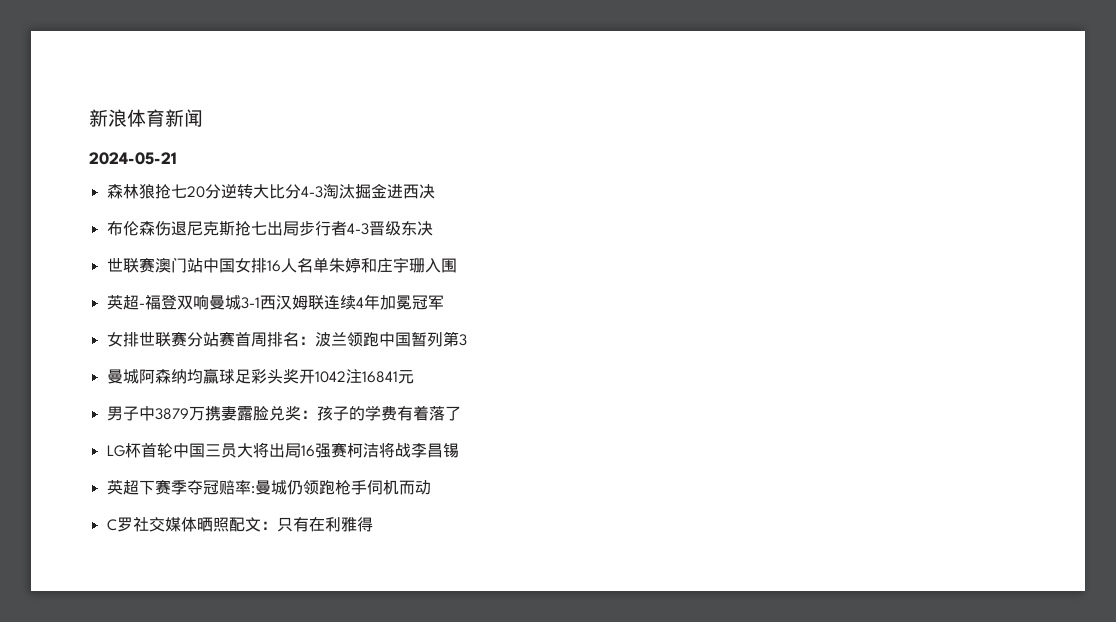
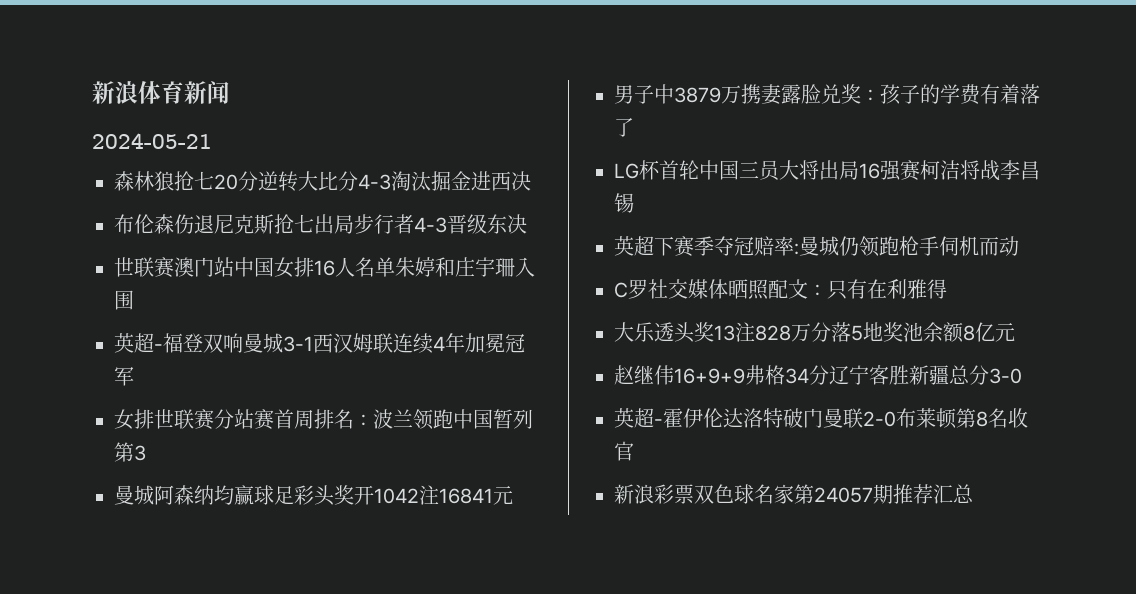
(373, 524) none -> [614,322,1015,343] [614,365,1022,385] [614,408,1028,429] [614,441,634,461] [614,484,974,504] // 大乐透头奖13注828万分落5地奖池余额8亿元 // 赵继伟16+9+9弗格34分辽宁客胜新疆总分3-0 // 英超-霍伊伦达洛特破门曼联2-0布莱顿第8名收官 // 新浪彩票双色球名家第24057期推荐汇总

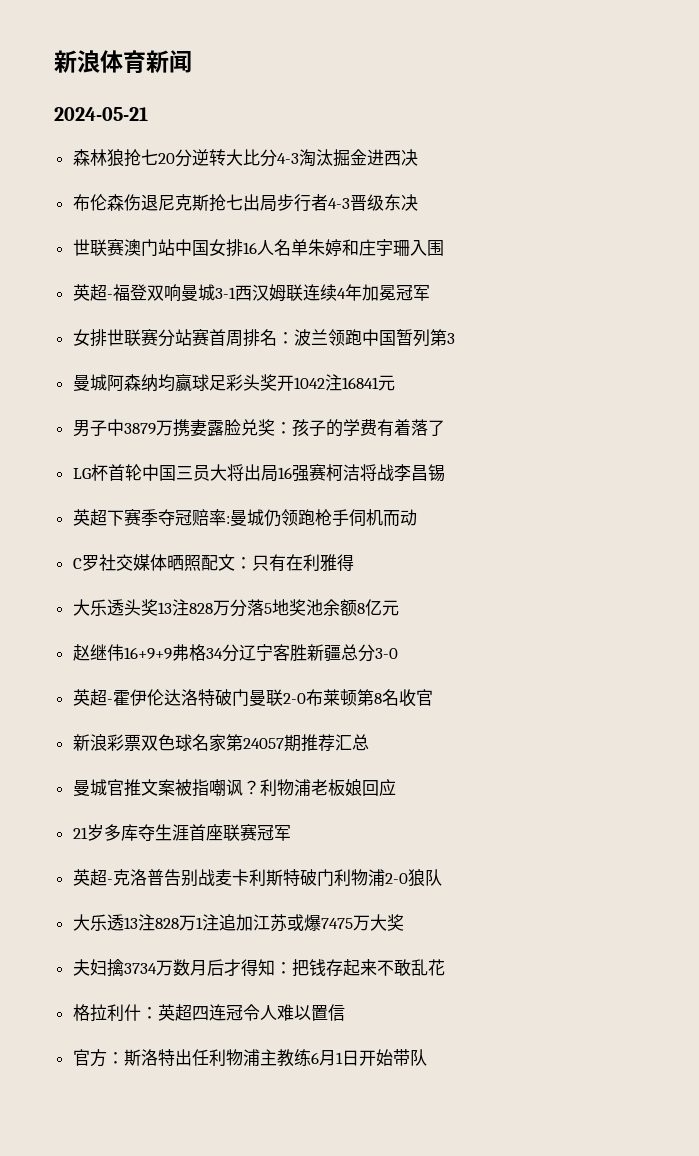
(974, 493) none -> [72,779,396,797] [72,823,291,842] [72,869,442,887] [72,914,404,932] [72,958,445,977] [72,1004,345,1022] [72,1049,427,1067] // 曼城官推文案被指嘲讽？利物浦老板娘回应 // 21岁多库夺生涯首座联赛冠军 // 英超-克洛普告别战麦卡利斯特破门利物浦2-0狼队 // 大乐透13注828万1注追加江苏或爆7475万大奖 // 夫妇擒3734万数月后才得知：把钱存起来不敢乱花 // 格拉利什：英超四连冠令人难以置信 // 官方：斯洛特出任利物浦主教练6月1日开始带队

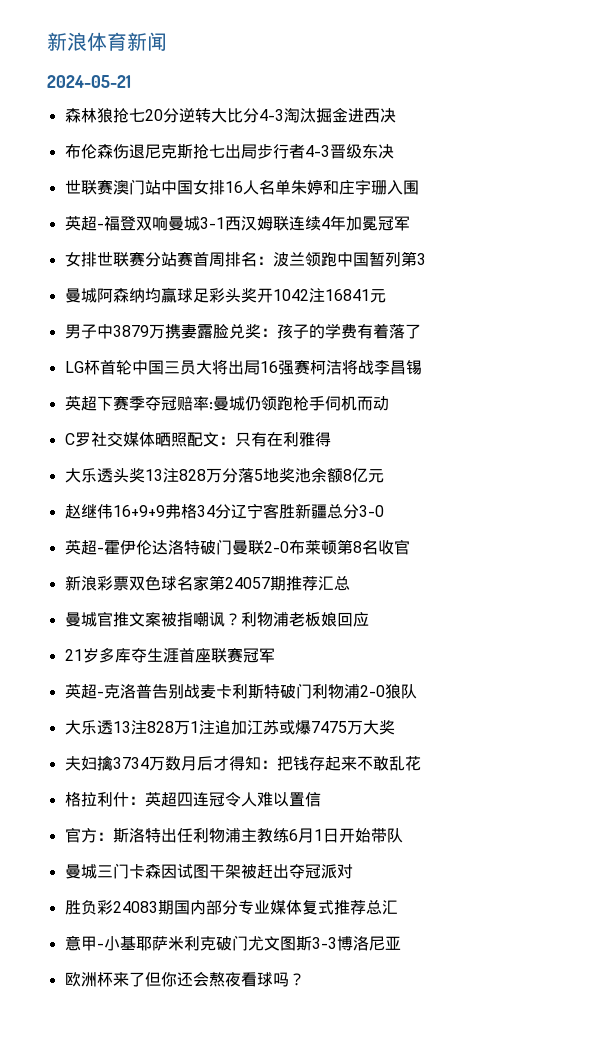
(427, 1057) none -> [64,863,353,879] [64,900,398,915] [64,935,401,951] [64,971,305,987] // 曼城三门卡森因试图干架被赶出夺冠派对 // 胜负彩24083期国内部分专业媒体复式推荐总汇 // 意甲-小基耶萨米利克破门尤文图斯3-3博洛尼亚 // 欧洲杯来了但你还会熬夜看球吗？

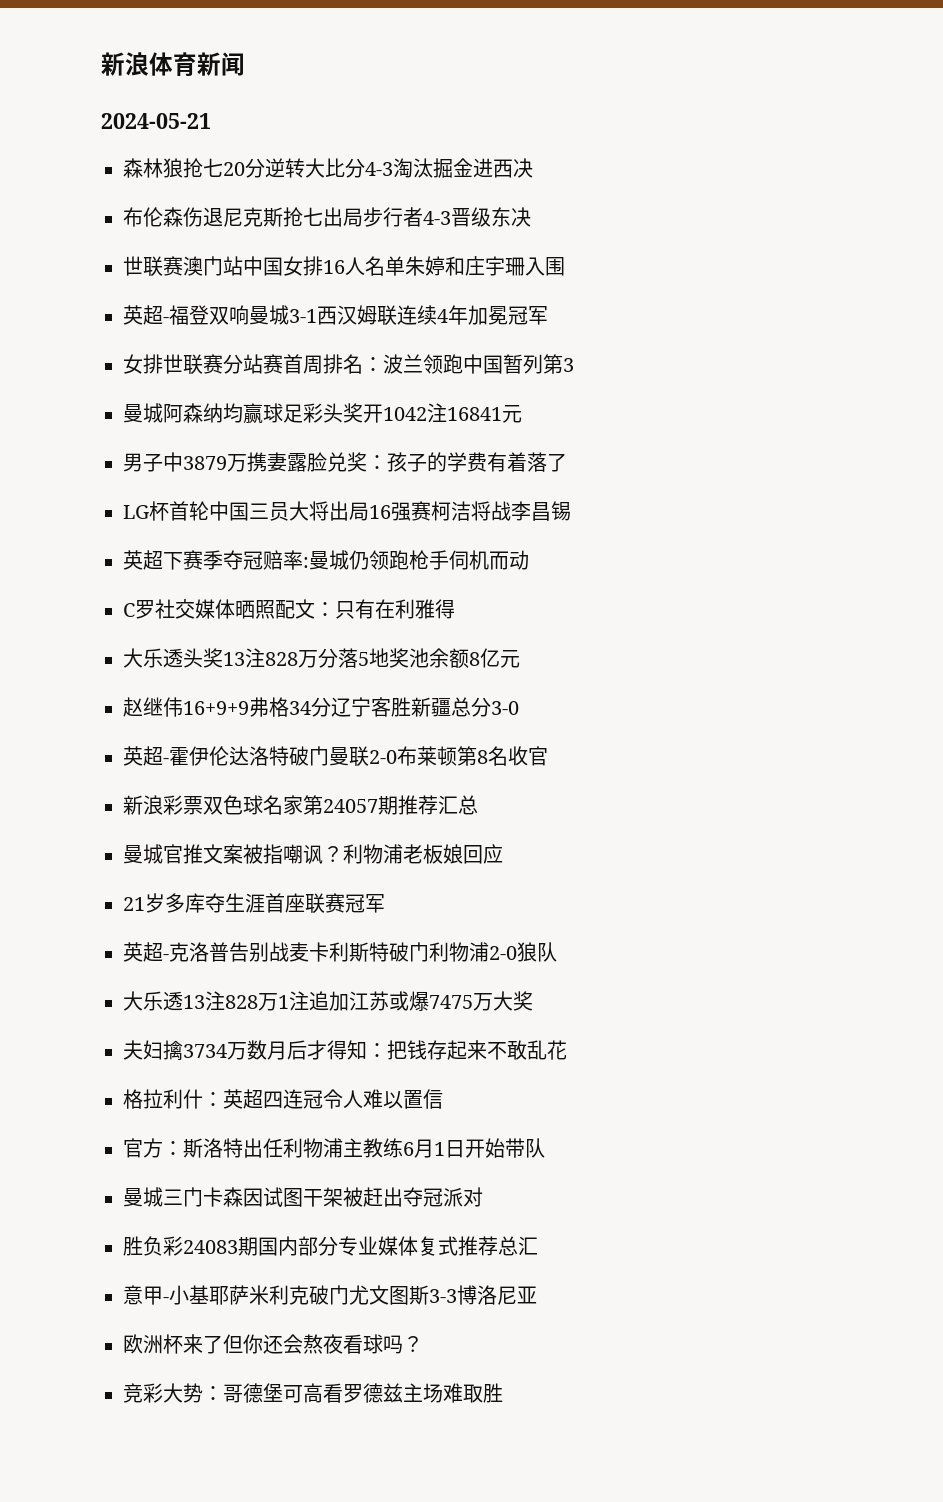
(305, 979) none -> [123,1383,503,1403] // 竞彩大势：哥德堡可高看罗德兹主场难取胜

